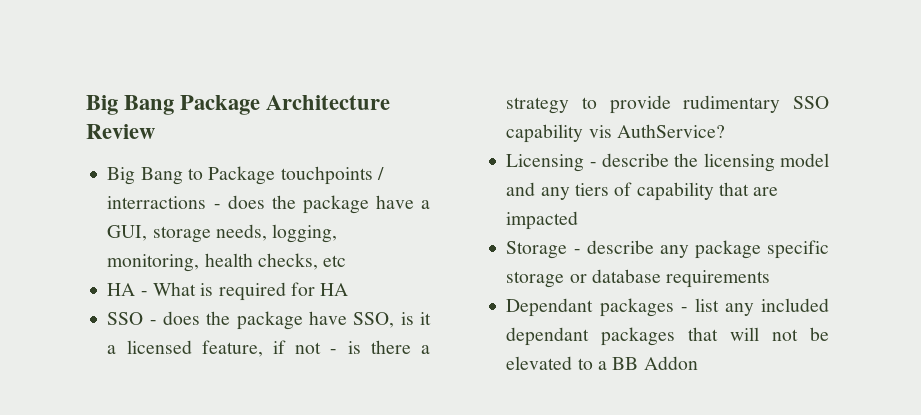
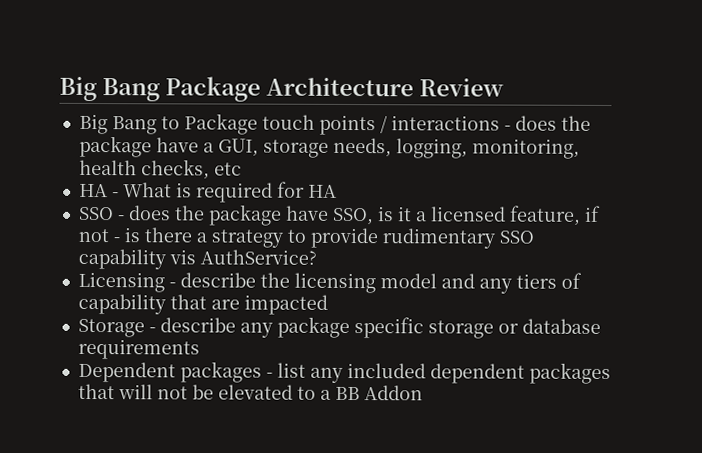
[280,166,384,185] [107,196,207,209] touchpoints / interractions -> [261,114,500,136] touch points / interactions
[506,298,594,317] Dependant -> [77,361,176,383] Dependent
[506,327,590,346] dependant -> [429,363,525,384] dependent

